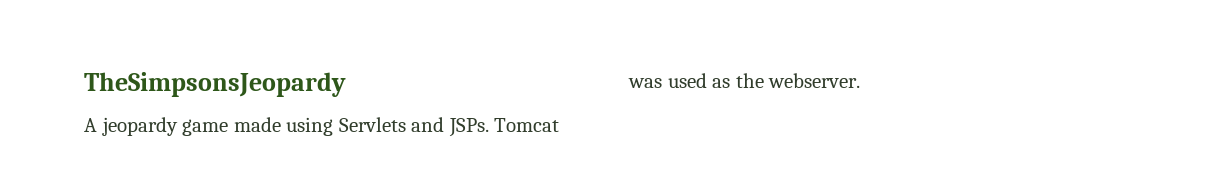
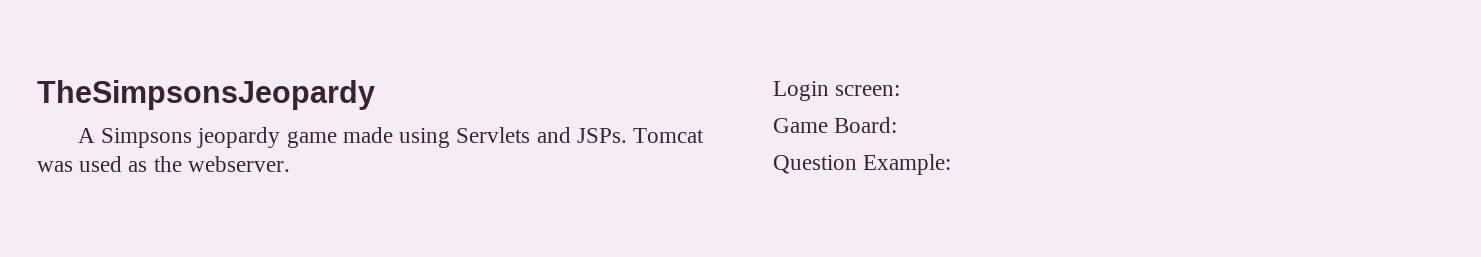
(97, 125) none -> [101,128,193,148] Simpsons
(861, 80) none -> [773,81,901,101] [773,117,898,133] [773,154,952,175] // Login screen: // Game Board: // Question Example:

